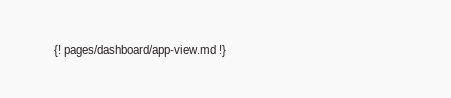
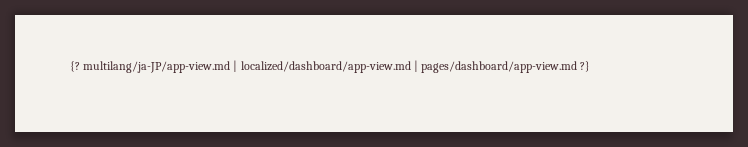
[54,45,227,57] {! pages/dashboard/app-view.md !} -> [70,60,591,73] {? multilang/ja-JP/app-view.md | localized/dashboard/app-view.md | pages/dashboard/app-view.md ?}

